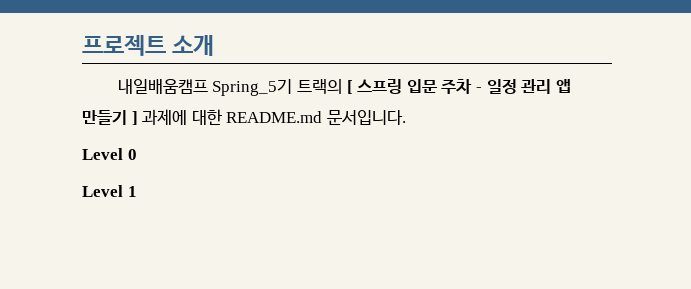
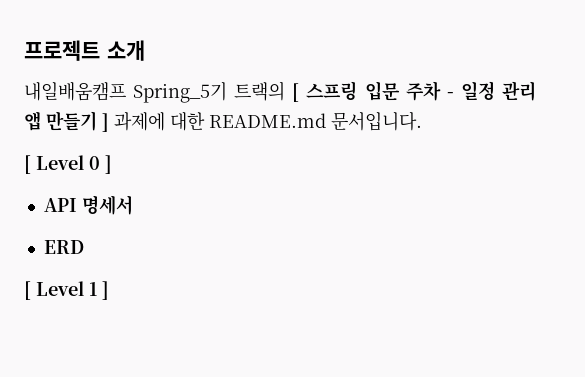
(406, 117) none -> [24,155,31,174] [
(137, 154) // -> [105,155,112,174] [43,195,133,215] [43,240,84,254] [24,281,31,300] ] // API 명세서 // ERD // [
(137, 191) none -> [102,281,109,300] ]

